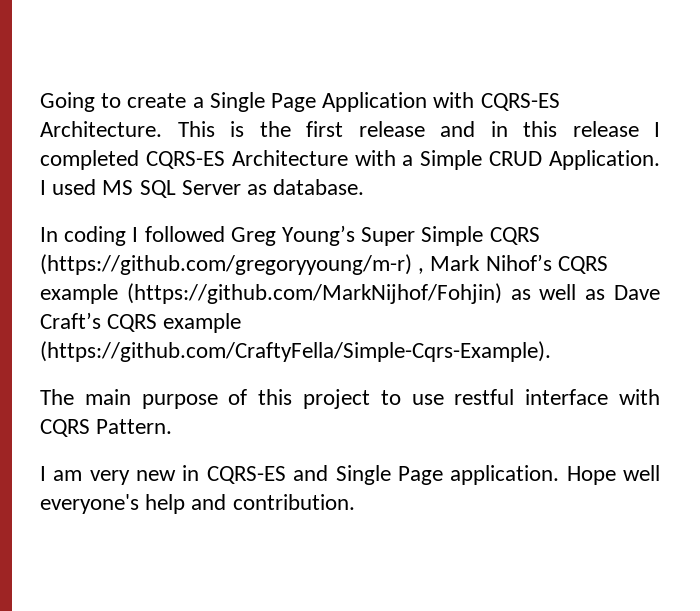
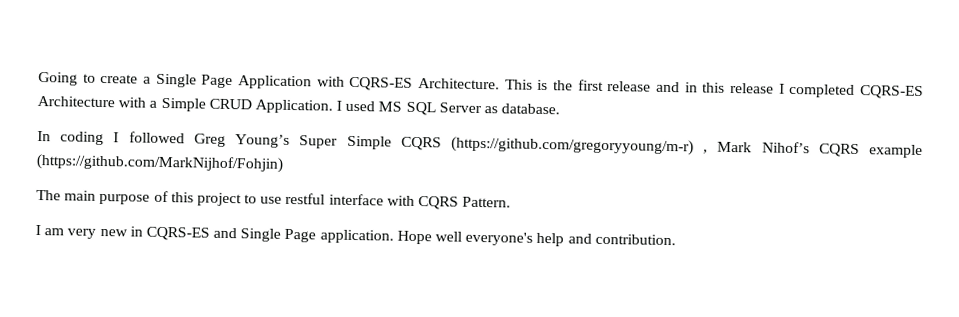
[510,284,660,300] [40,312,242,333] [40,341,551,362] as well as Dave Craft’s CQRS example (https://github.com/CraftyFella/Simple-Cqrs-Example). -> (283, 163) none

